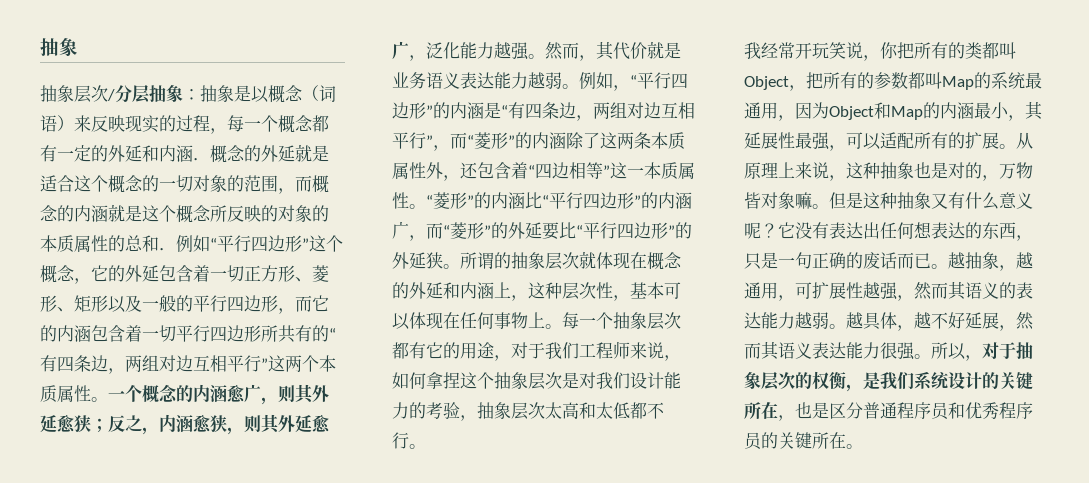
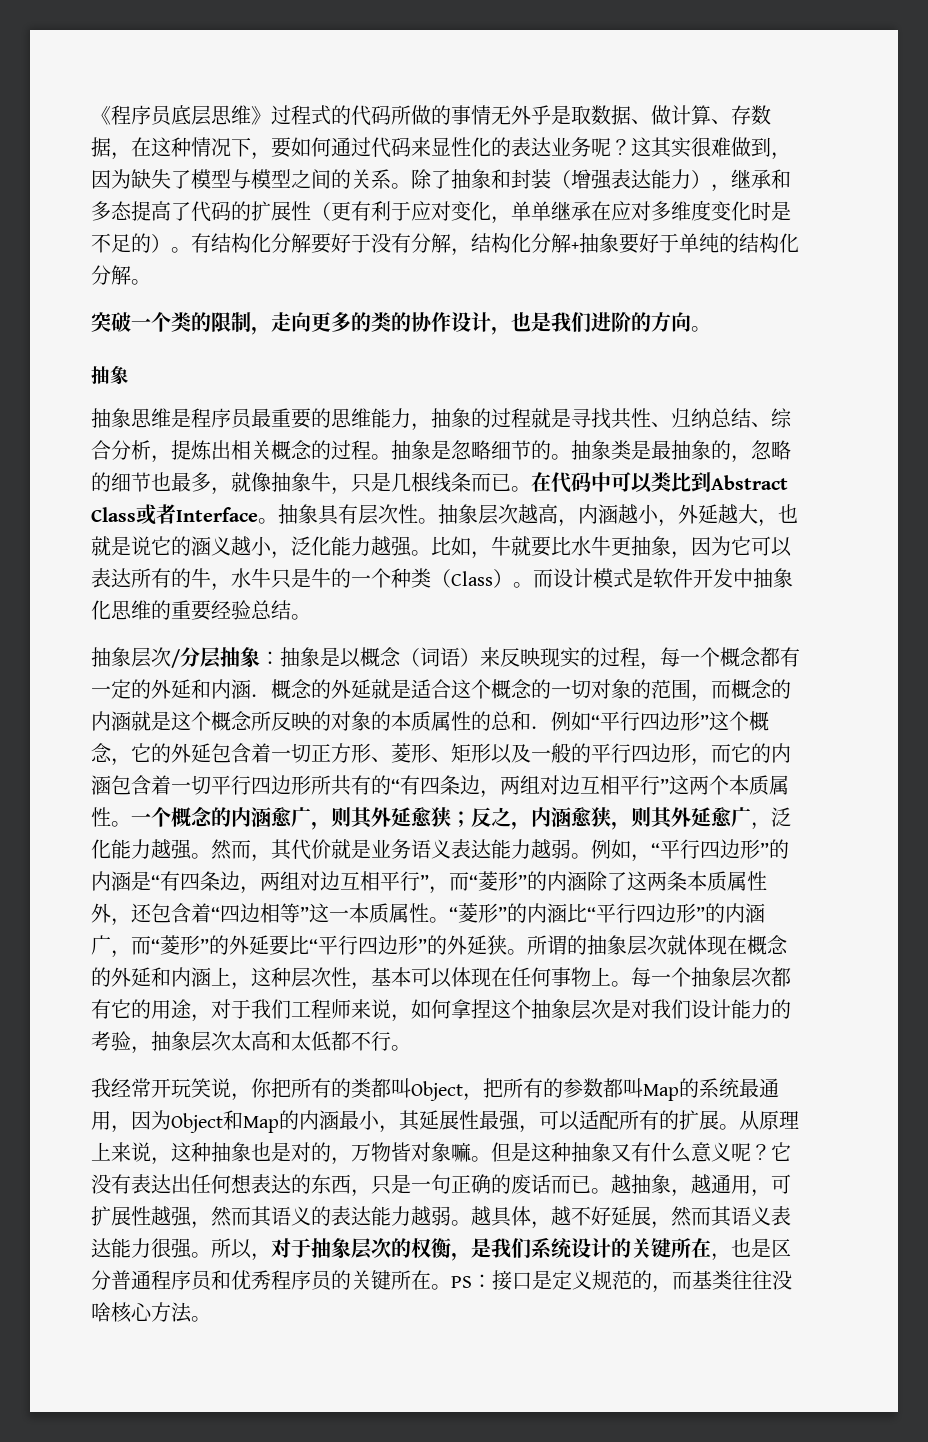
[40,38,78,56] 抽象 -> [91,105,771,126] [91,137,791,160] [91,169,791,192] [91,200,791,224] [91,233,799,256] [91,265,151,285] [91,312,711,335] [91,366,129,384] [91,408,792,431] [91,440,791,463] [91,472,788,495] [91,504,798,527] [91,536,792,559] [91,568,793,591] [91,600,311,621] 《程序员底层思维》过程式的代码所做的事情无外乎是取数据、做计算、存数据，在这种情况下，要如何通过代码来显性化的表达业务呢？这其实很难做到，因为缺失了模型与模型之间的关系。除了抽象和封装（增强表达能力），继承和多态提高了代码的扩展性（更有利于应对变化，单单继承在应对多维度变化时是不足的）。有结构化分解要好于没有分解，结构化分解+抽象要好于单纯的结构化分解。 // 突破一个类的限制，走向更多的类的协作设计，也是我们进阶的方向。 // 抽象 // 抽象思维是程序员最重要的思维能力，抽象的过程就是寻找共性、归纳总结、综合分析，提炼出相关概念的过程。抽象是忽略细节的。抽象类是最抽象的，忽略的细节也最多，就像抽象牛，只是几根线条而已。在代码中可以类比到Abstract Class或者Interface。抽象具有层次性。抽象层次越高，内涵越小，外延越大，也就是说它的涵义越小，泛化能力越强。比如，牛就要比水牛更抽象，因为它可以表达所有的牛，水牛只是牛的一个种类（Class）。而设计模式是软件开发中抽象化思维的重要经验总结。
(863, 446) none -> [451,1270,792,1293] [91,1302,211,1323] PS：接口是定义规范的，而基类往往没啥核心方法。

